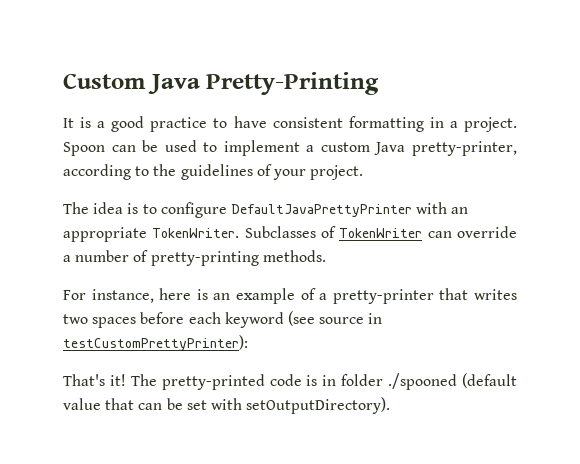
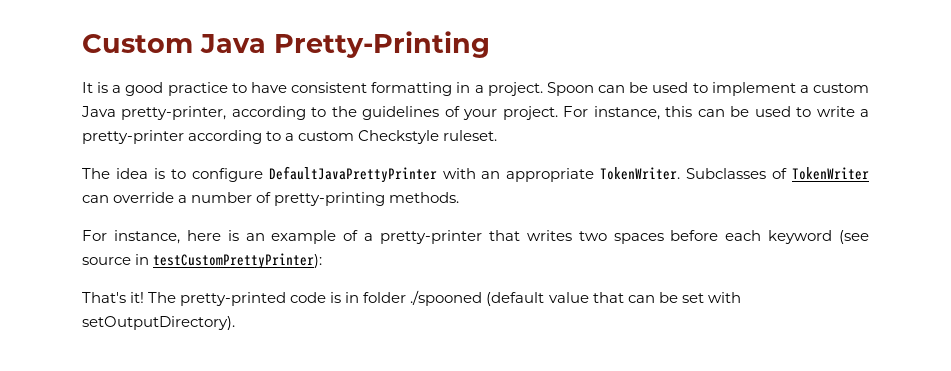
(364, 172) none -> [563,106,870,120] [82,130,498,144] For instance, this can be used to write a pretty-printer according to a custom Checkstyle ruleset.

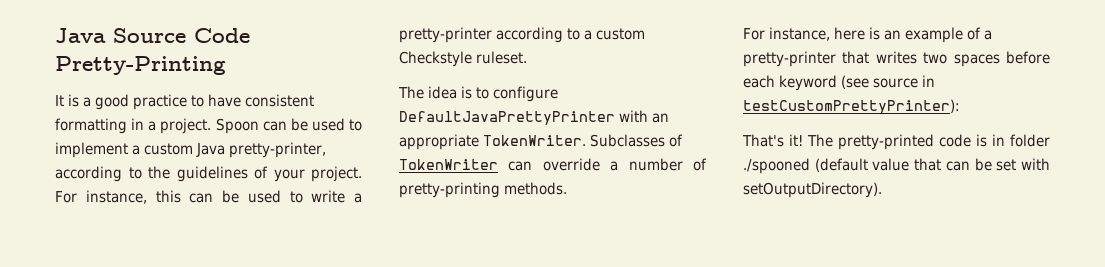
[82,34,266,53] Custom Java -> [55,28,250,43] Java Source Code

